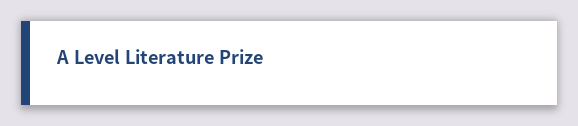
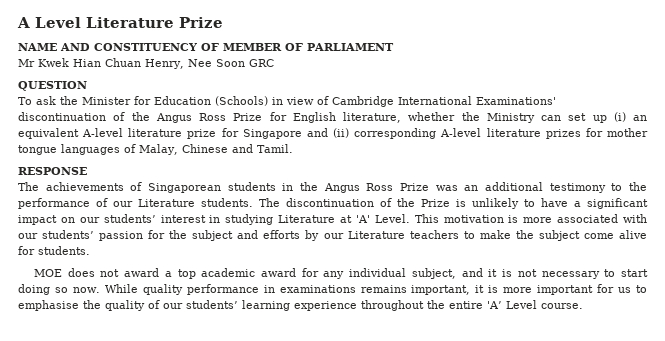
(263, 56) none -> [18,43,394,51] [18,58,274,69] [18,81,87,91] [18,96,556,107] [18,112,647,123] [18,128,648,139] [18,144,293,155] [18,167,87,175] [18,182,647,193] [18,198,648,209] [18,214,647,225] [18,230,647,241] [18,246,90,255] [33,268,648,279] [18,284,647,295] [18,300,583,311] // NAME AND CONSTITUENCY OF MEMBER OF PARLIAMENT // Mr Kwek Hian Chuan Henry, Nee Soon GRC // QUESTION // To ask the Minister for Education (Schools) in view of Cambridge International Examinations' discontinuation of the Angus Ross Prize for English literature, whether the Ministry can set up (i) an equivalent A-level literature prize for Singapore and (ii) corresponding A-level literature prizes for mother tongue languages of Malay, Chinese and Tamil. // RESPONSE // The achievements of Singaporean students in the Angus Ross Prize was an additional testimony to the performance of our Literature students. The discontinuation of the Prize is unlikely to have a significant impact on our students’ interest in studying Literature at 'A' Level. This motivation is more associated with our students’ passion for the subject and efforts by our Literature teachers to make the subject come alive for students. // MOE does not award a top academic award for any individual subject, and it is not necessary to start doing so now. While quality performance in examinations remains important, it is more important for us to emphasise the quality of our students’ learning experience throughout the entire 'A’ Level course.

